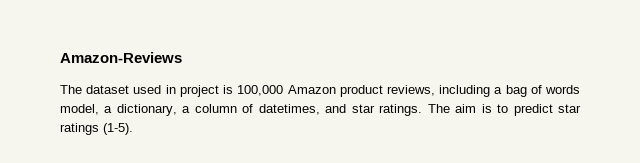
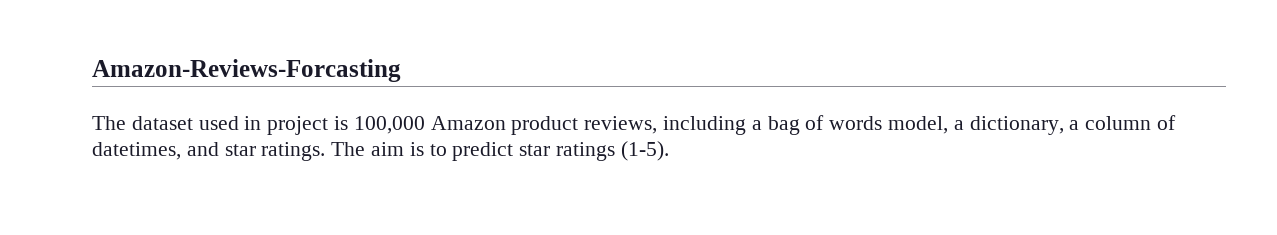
[60,52,182,63] Amazon-Reviews -> [92,59,401,82] Amazon-Reviews-Forcasting

